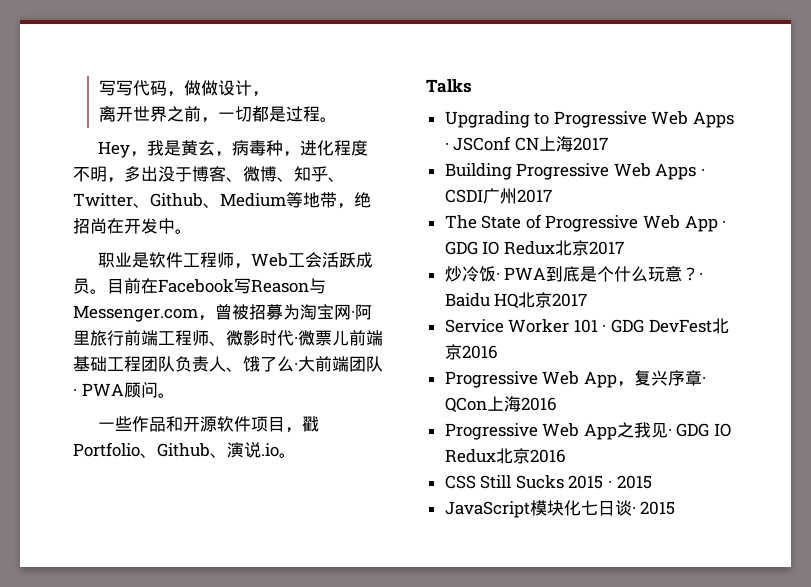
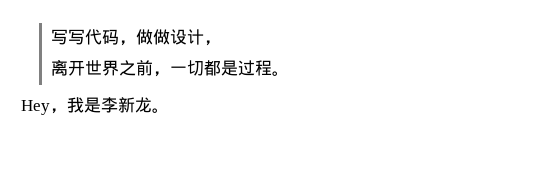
[181,140,369,157] [73,166,345,183] [73,192,371,209] [73,218,192,234] [98,252,374,269] [73,278,326,294] [73,304,372,322] [73,330,383,346] [73,356,383,372] [73,382,175,398] [98,416,320,433] [73,442,296,458] [426,79,472,93] [444,111,735,128] [444,136,608,152] [444,163,706,180] [444,188,552,204] [444,214,727,232] [444,240,624,256] [444,266,704,282] [444,292,588,309] [444,318,729,334] [444,344,498,360] [444,370,706,388] [444,396,557,413] [444,422,732,440] [444,448,566,464] [444,475,652,489] [444,500,676,518] 黄玄，病毒种，进化程度不明，多出没于博客、微博、知乎、Twitter、Github、Medium等地带，绝招尚在开发中。 // 职业是软件工程师，Web工会活跃成员。目前在Facebook写Reason与Messenger.com，曾被招募为淘宝网·阿里旅行前端工程师、微影时代·微票儿前端基础工程团队负责人、饿了么·大前端团队· PWA顾问。 // 一些作品和开源软件项目，戳Portfolio、Github、演说.io。 // Talks // Upgrading to Progressive Web Apps · JSConf CN上海2017 // Building Progressive Web Apps · CSDI广州2017 // The State of Progressive Web App · GDG IO Redux北京2017 // 炒冷饭· PWA到底是个什么玩意？· Baidu HQ北京2017 // Service Worker 101 · GDG DevFest北京2016 // Progressive Web App，复兴序章· QCon上海2016 // Progressive Web App之我见· GDG IO Redux北京2016 // CSS Still Sucks 2015 · 2015 // JavaScript模块化七日谈· 2015 -> [101,97,169,113] 李新龙。

